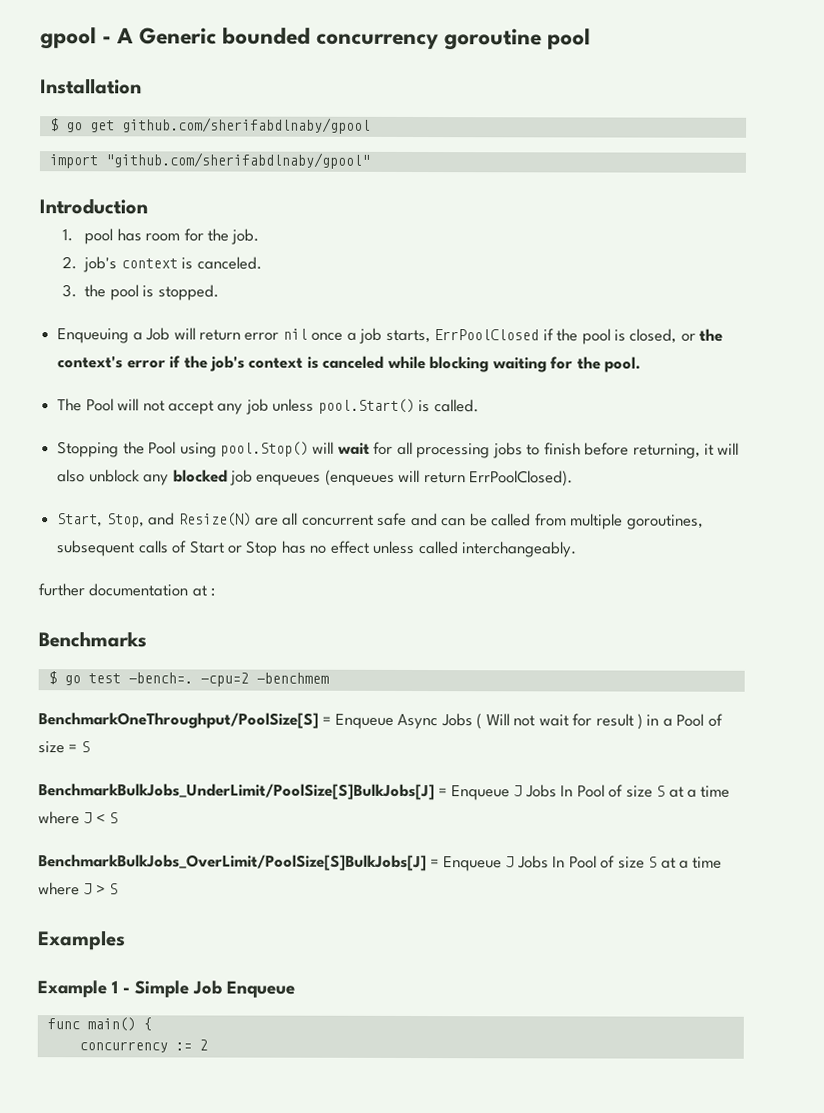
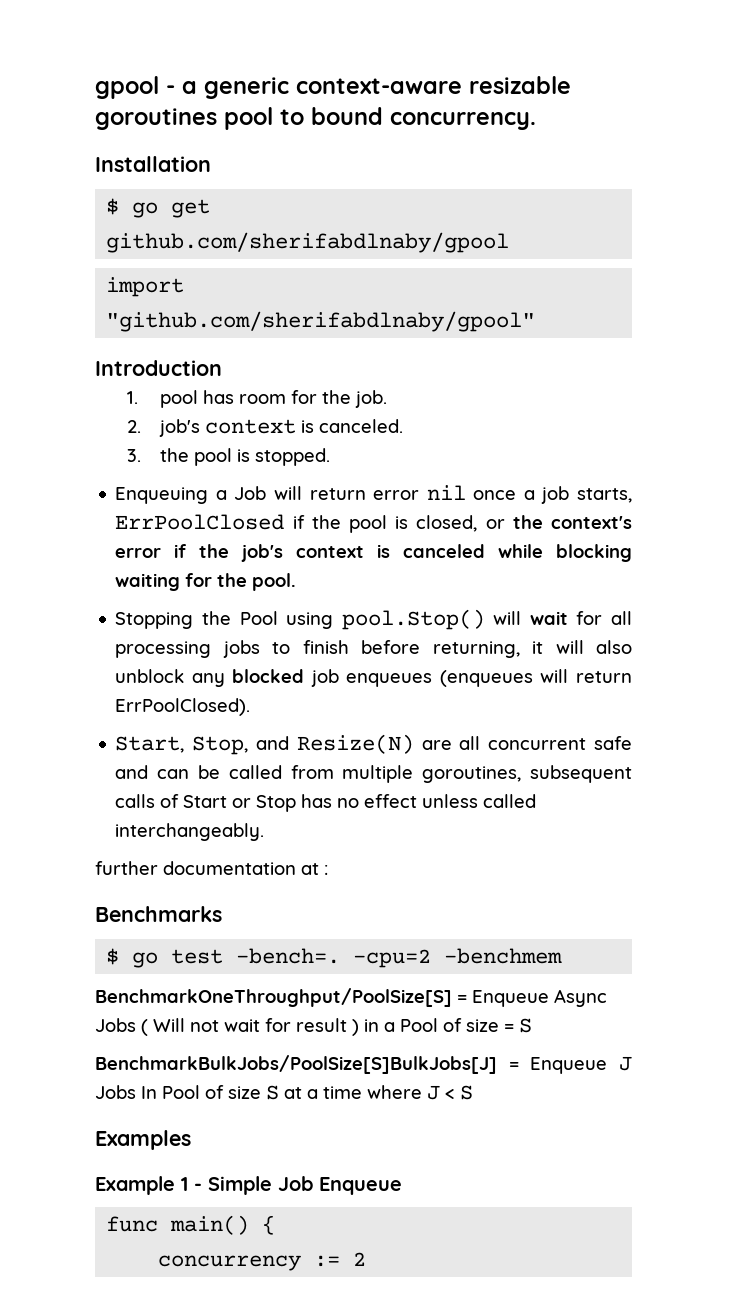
[116,27,592,51] A Generic bounded concurrency goroutine pool -> [182,76,571,99] [95,107,536,130] a generic context-aware resizable goroutines pool to bound concurrency.
[57,398,479,415] // The Pool will not accept any job unless pool.Start() is called. -> (297, 582) none
[38,783,435,801] BenchmarkBulkJobs_UnderLimit/PoolSize[S]BulkJobs[J] -> [95,1055,497,1074] BenchmarkBulkJobs/PoolSize[S]BulkJobs[J]
[38,854,723,872] [38,882,119,896] // BenchmarkBulkJobs_OverLimit/PoolSize[S]BulkJobs[J] = Enqueue J Jobs In Pool of size S at a time where J > S -> (473, 1092) none

